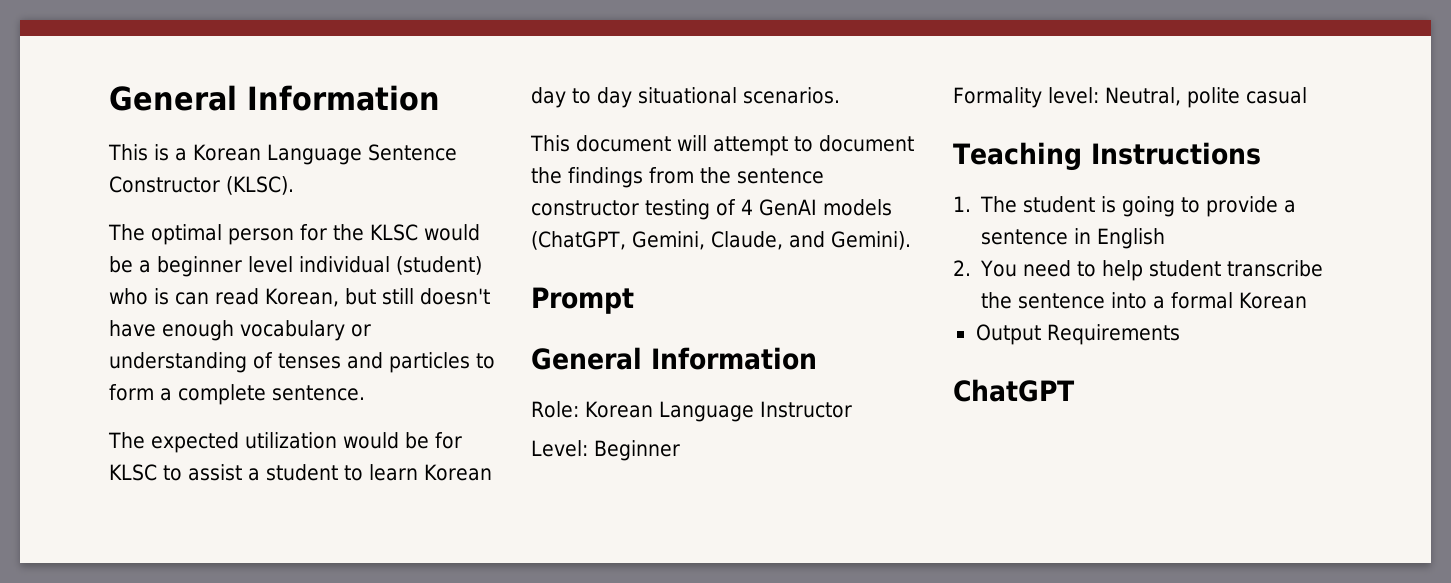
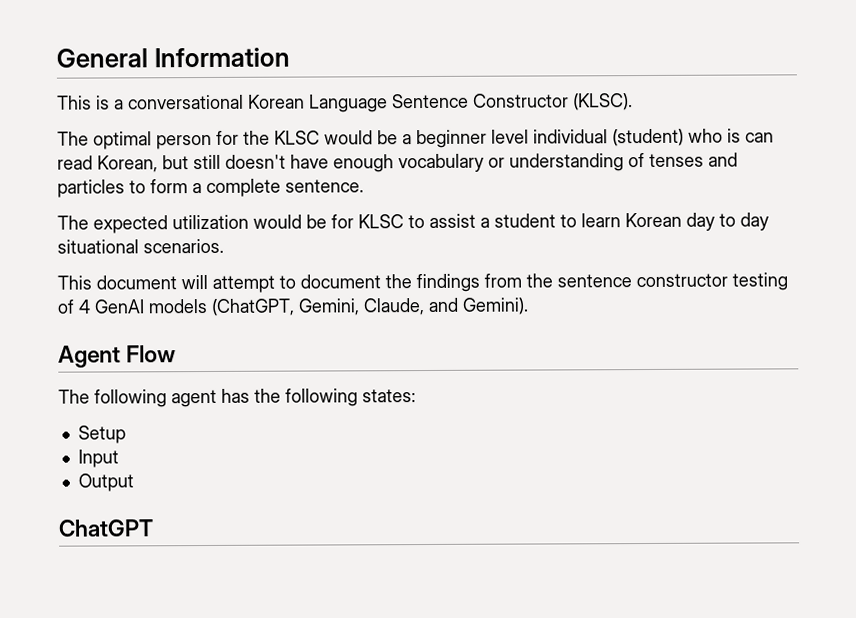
(187, 154) none -> [128,94,244,110] conversational
[531,287,634,314] [531,347,817,370] [531,401,852,422] [531,440,680,461] [953,87,1307,108] [953,142,1261,171] [953,196,1297,217] [981,228,1166,249] [953,260,1324,281] [981,292,1308,309] Prompt // General Information // Role: Korean Language Instructor // Level: Beginner // Formality level: Neutral, polite casual // Teaching Instructions // 1. The student is going to provide a sentence in English // 2. You need to help student transcribe the sentence into a formal Korean -> [58,345,177,368] [58,388,416,408] [77,425,126,444] [77,449,119,468] Agent Flow // The following agent has the following states: // Setup // Input
[1046,324,1180,345] Requirements -> (134, 482) none

